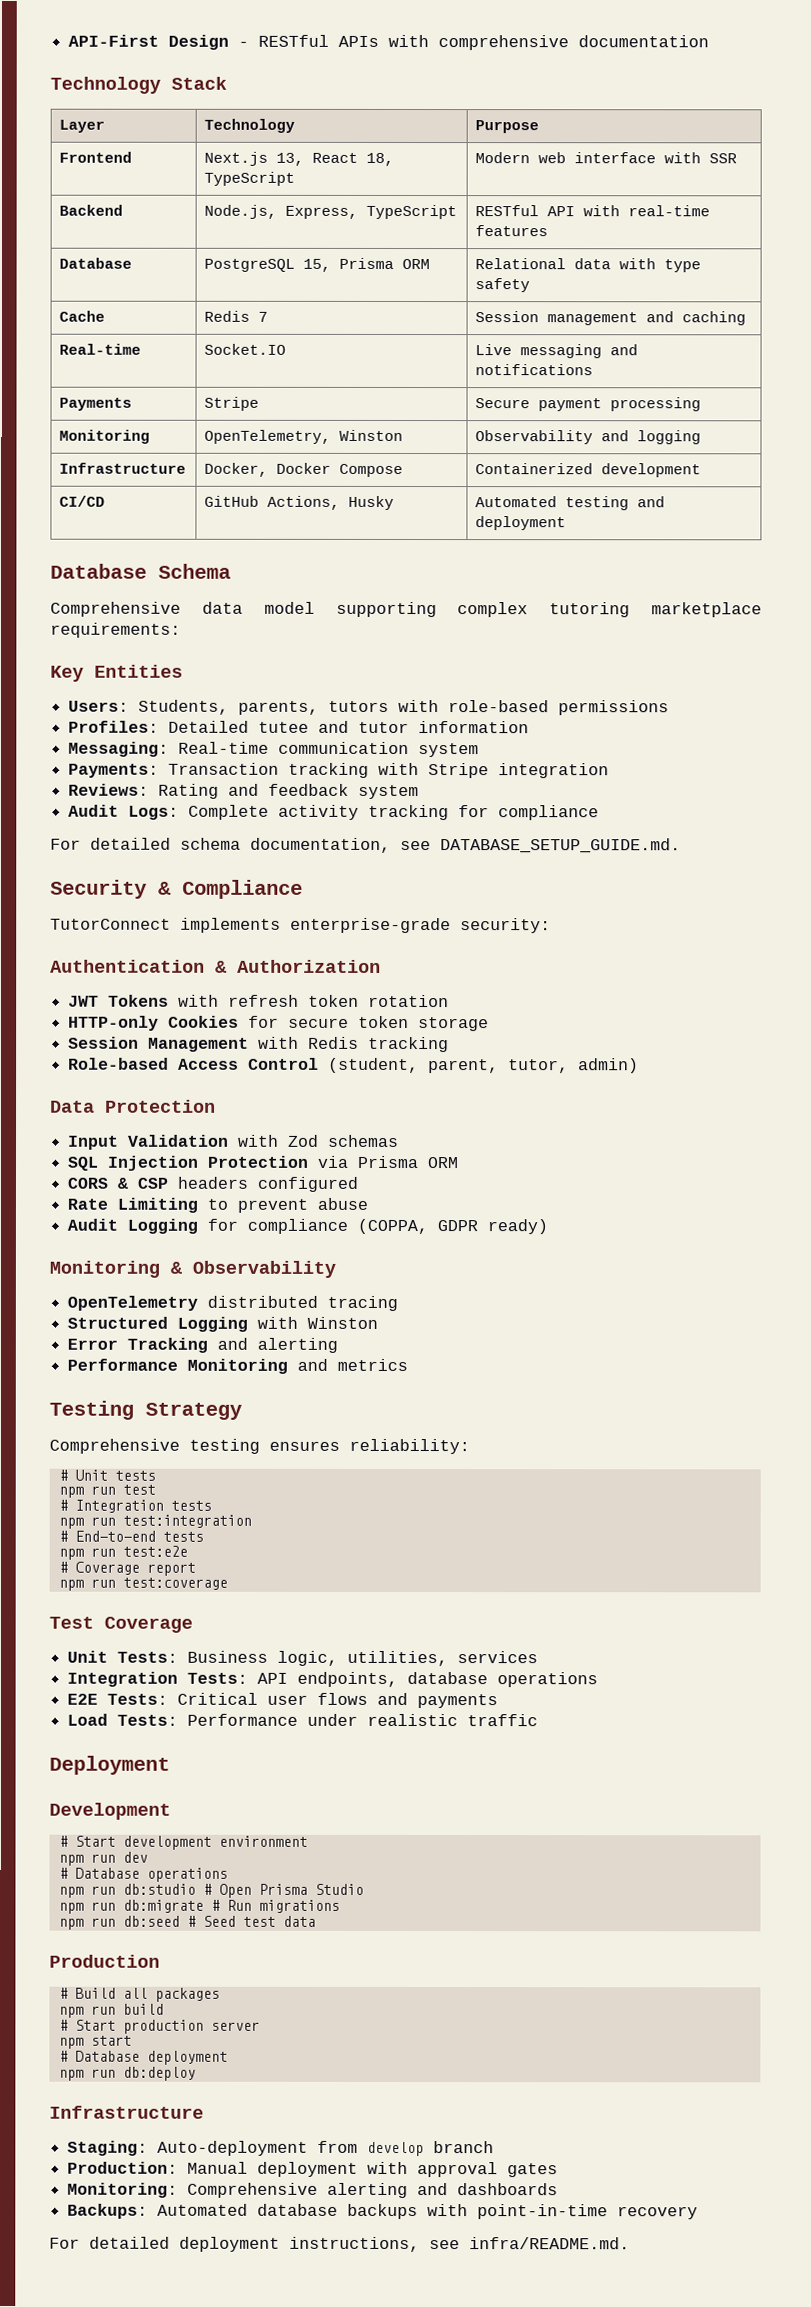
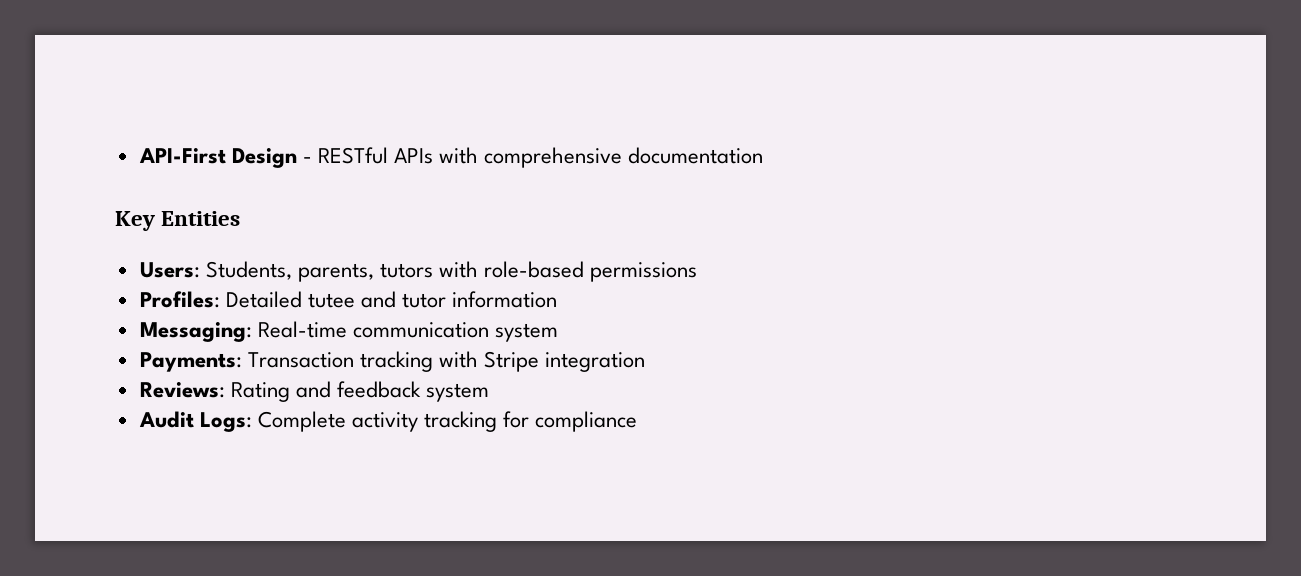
[50,76,227,94] [59,119,106,133] [204,118,296,133] [475,120,540,134] [59,151,133,163] [204,151,395,166] [204,171,296,186] [475,152,738,164] [59,204,124,216] [204,204,458,220] [475,205,711,217] [475,225,549,237] [59,257,133,269] [204,257,431,272] [475,258,702,273] [475,278,531,293] [59,310,106,322] [204,310,269,322] [475,311,747,326] [59,343,142,355] [204,343,287,355] [475,344,639,359] [475,364,594,376] [59,397,133,411] [204,396,260,411] [475,397,702,412] [59,429,151,444] [204,429,404,444] [475,430,702,445] [59,462,187,474] [204,462,404,477] [475,463,702,478] [59,495,106,507] [204,495,395,510] [475,496,666,511] [475,516,567,531] [50,563,231,579] [50,601,762,618] [50,622,181,638] // Technology Stack // Layer | Technology | Purpose // Frontend | Next.js 13, React 18, TypeScript | Modern web interface with SSR // Backend | Node.js, Express, TypeScript | RESTful API with real-time features // Database | PostgreSQL 15, Prisma ORM | Relational data with type safety // Cache | Redis 7 | Session management and caching // Real-time | Socket.IO | Live messaging and notifications // Payments | Stripe | Secure payment processing // Monitoring | OpenTelemetry, Winston | Observability and logging // Infrastructure | Docker, Docker Compose | Containerized development // CI/CD | GitHub Actions, Husky | Automated testing and deployment // Database Schema // Comprehensive data model supporting complex tutoring marketplace requirements: -> (764, 155) none
[50,837,681,854] [50,879,303,899] [50,917,551,934] [50,959,381,973] [68,994,450,1008] [68,1015,490,1032] [68,1036,450,1053] [68,1057,640,1074] [50,1099,216,1113] [68,1134,400,1150] [67,1155,459,1171] [67,1176,359,1192] [67,1197,369,1213] [67,1218,549,1235] [49,1260,336,1278] [67,1295,399,1311] [67,1316,379,1332] [67,1337,339,1353] [67,1358,409,1374] [49,1400,242,1420] [49,1438,470,1455] [58,1469,156,1481] [58,1484,156,1498] [58,1499,212,1513] [58,1514,252,1529] [58,1530,204,1542] [58,1545,188,1560] [58,1561,196,1576] [58,1577,228,1591] [49,1616,193,1633] [67,1650,539,1667] [67,1671,599,1688] [67,1692,499,1709] [67,1713,539,1727] [49,1755,170,1775] [49,1802,171,1820] [58,1835,308,1850] [58,1851,148,1866] [58,1867,228,1882] [58,1883,364,1898] [58,1899,340,1914] [58,1915,316,1930] [49,1954,160,1968] [58,1987,220,2002] [58,2003,164,2018] [58,2019,260,2034] [58,2035,132,2049] [58,2050,228,2065] [58,2066,196,2081] [49,2105,204,2119] [67,2140,495,2157] [67,2161,559,2178] [67,2182,559,2199] [67,2203,699,2220] [49,2236,630,2253] // For detailed schema documentation, see DATABASE_SETUP_GUIDE.md. // Security & Compliance // TutorConnect implements enterprise-grade security: // Authentication & Authorization // JWT Tokens with refresh token rotation // HTTP-only Cookies for secure token storage // Session Management with Redis tracking // Role-based Access Control (student, parent, tutor, admin) // Data Protection // Input Validation with Zod schemas // SQL Injection Protection via Prisma ORM // CORS & CSP headers configured // Rate Limiting to prevent abuse // Audit Logging for compliance (COPPA, GDPR ready) // Monitoring & Observability // OpenTelemetry distributed tracing // Structured Logging with Winston // Error Tracking and alerting // Performance Monitoring and metrics // Testing Strategy // Comprehensive testing ensures reliability: // # Unit tests // npm run test // # Integration tests // npm run test:integration // # End-to-end tests // npm run test:e2e // # Coverage report // npm run test:coverage // Test Coverage // Unit Tests: Business logic, utilities, services // Integration Tests: API endpoints, database operations // E2E Tests: Critical user flows and payments // Load Tests: Performance under realistic traffic // Deployment // Development // # Start development environment // npm run dev // # Database operations // npm run db:studio # Open Prisma Studio // npm run db:migrate # Run migrations // npm run db:seed # Seed test data // Production // # Build all packages // npm run build // # Start production server // npm start // # Database deployment // npm run db:deploy // Infrastructure // Staging: Auto-deployment from develop branch // Production: Manual deployment with approval gates // Monitoring: Comprehensive alerting and dashboards // Backups: Automated database backups with point-in-time recovery // For detailed deployment instructions, see infra/README.md. -> (638, 421) none

